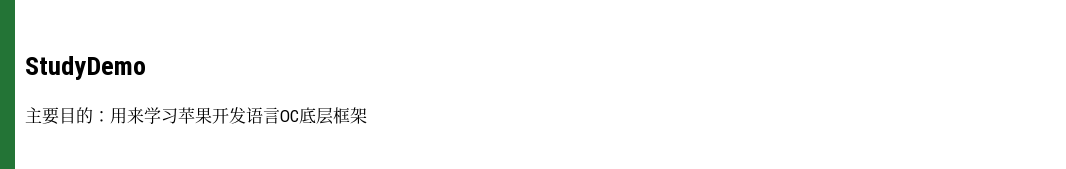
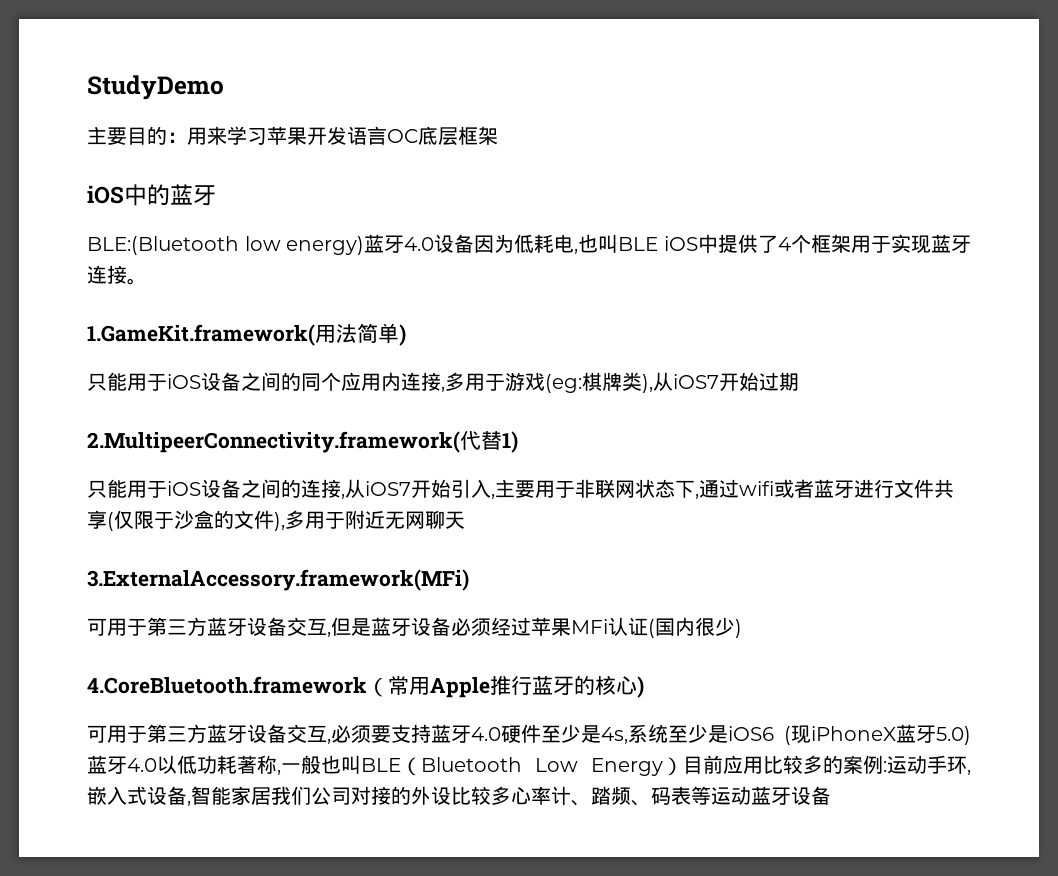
(367, 115) none -> [87,184,216,206] [87,234,971,255] [87,265,147,285] [87,323,406,346] [87,372,799,393] [87,431,518,453] [87,479,954,499] [87,510,465,531] [87,569,469,591] [87,617,742,638] [87,675,644,698] [87,724,971,745] [87,755,971,776] [87,786,831,806] // iOS中的蓝牙 // BLE:(Bluetooth low energy)蓝牙4.0设备因为低耗电,也叫BLE iOS中提供了4个框架用于实现蓝牙连接。 // 1.GameKit.framework(用法简单) // 只能用于iOS设备之间的同个应用内连接,多用于游戏(eg:棋牌类),从iOS7开始过期 // 2.MultipeerConnectivity.framework(代替1) // 只能用于iOS设备之间的连接,从iOS7开始引入,主要用于非联网状态下,通过wifi或者蓝牙进行文件共享(仅限于沙盒的文件),多用于附近无网聊天 // 3.ExternalAccessory.framework(MFi) // 可用于第三方蓝牙设备交互,但是蓝牙设备必须经过苹果MFi认证(国内很少) // 4.CoreBluetooth.framework（常用Apple推行蓝牙的核心) // 可用于第三方蓝牙设备交互,必须要支持蓝牙4.0硬件至少是4s,系统至少是iOS6 (现iPhoneX蓝牙5.0)蓝牙4.0以低功耗著称,一般也叫BLE（Bluetooth Low Energy）目前应用比较多的案例:运动手环,嵌入式设备,智能家居我们公司对接的外设比较多心率计、踏频、码表等运动蓝牙设备

